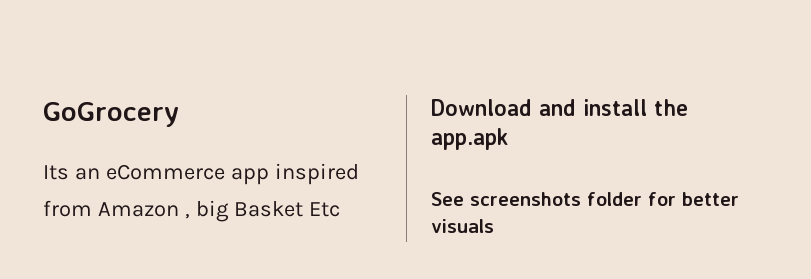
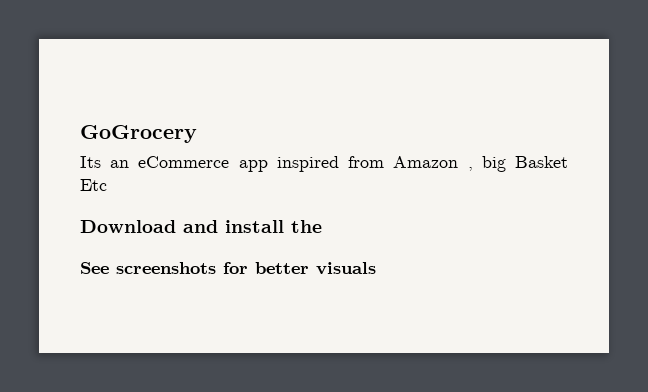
[431,128,508,150] app.apk -> (322, 226) none
[587,192,642,206] folder -> (216, 268) none

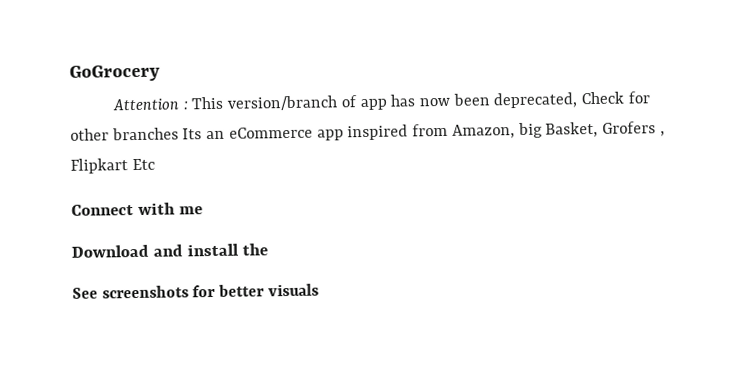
(197, 134) none -> [111,91,650,111] [70,127,179,141] Attention : This version/branch of app has now been deprecated, Check for other branches
[393,156,568,172] [80,179,107,191] Amazon , big Basket Etc -> [451,121,665,139] [70,158,155,174] [71,202,203,216] Amazon, big Basket, Grofers , Flipkart Etc // Connect with me

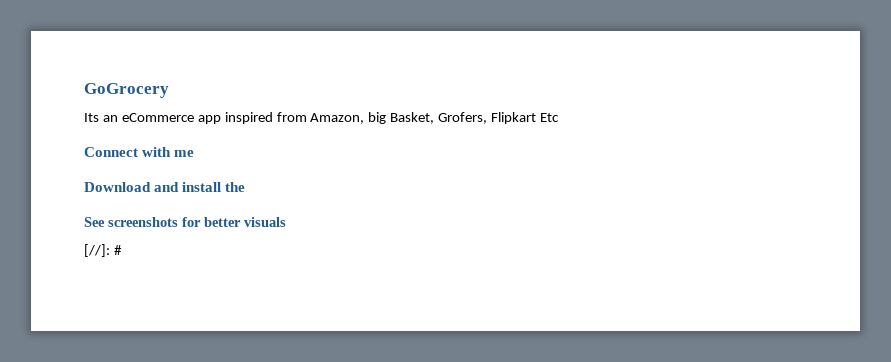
[111,91,650,111] [70,127,179,141] Attention : This version/branch of app has now been deprecated, Check for other branches -> (169, 90) none
[601,121,665,137] Grofers , -> [438,112,488,124] Grofers,
(319, 290) none -> [84,244,122,257] // [//]: #

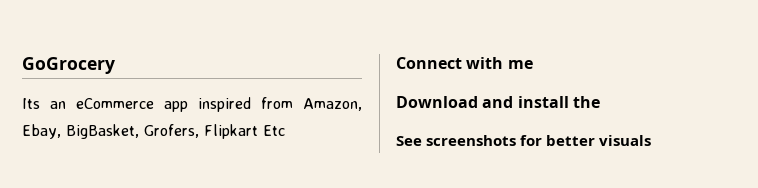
[368,112,435,124] big Basket, -> [22,124,139,139] Ebay, BigBasket,
[84,244,122,257] // [//]: # -> (652, 140) none

